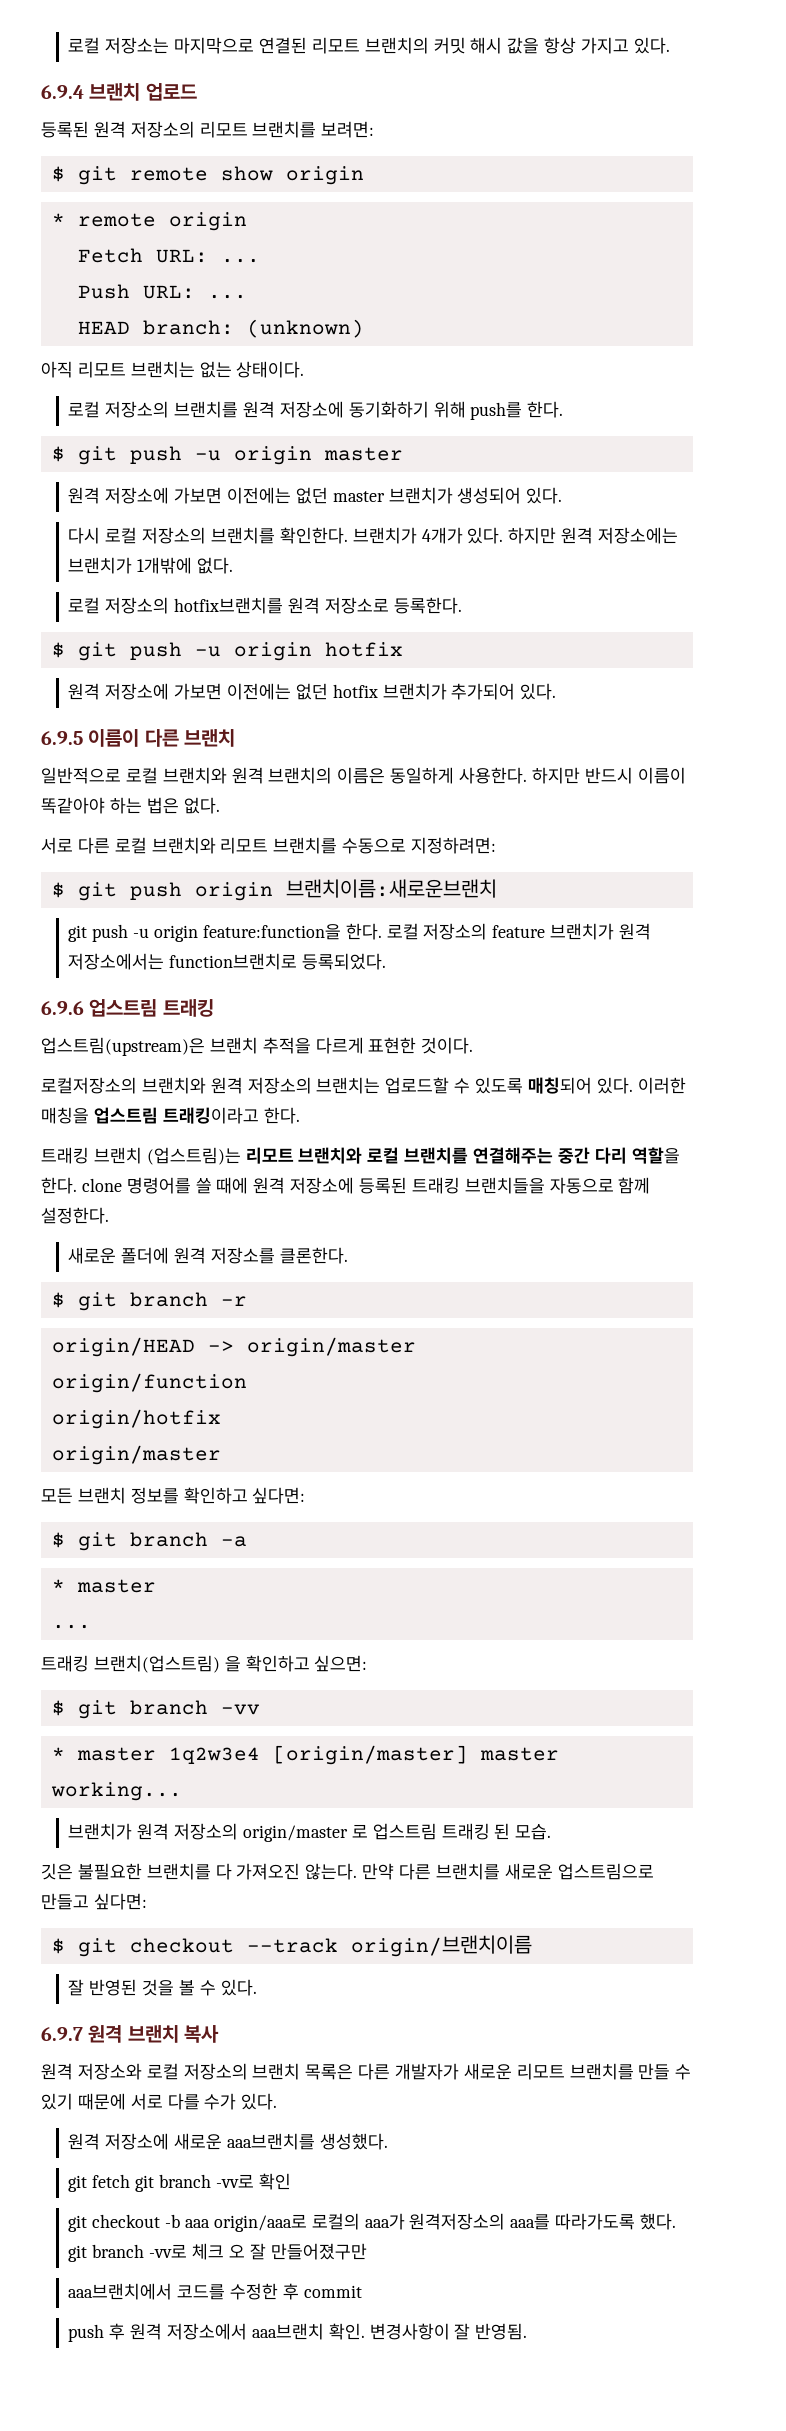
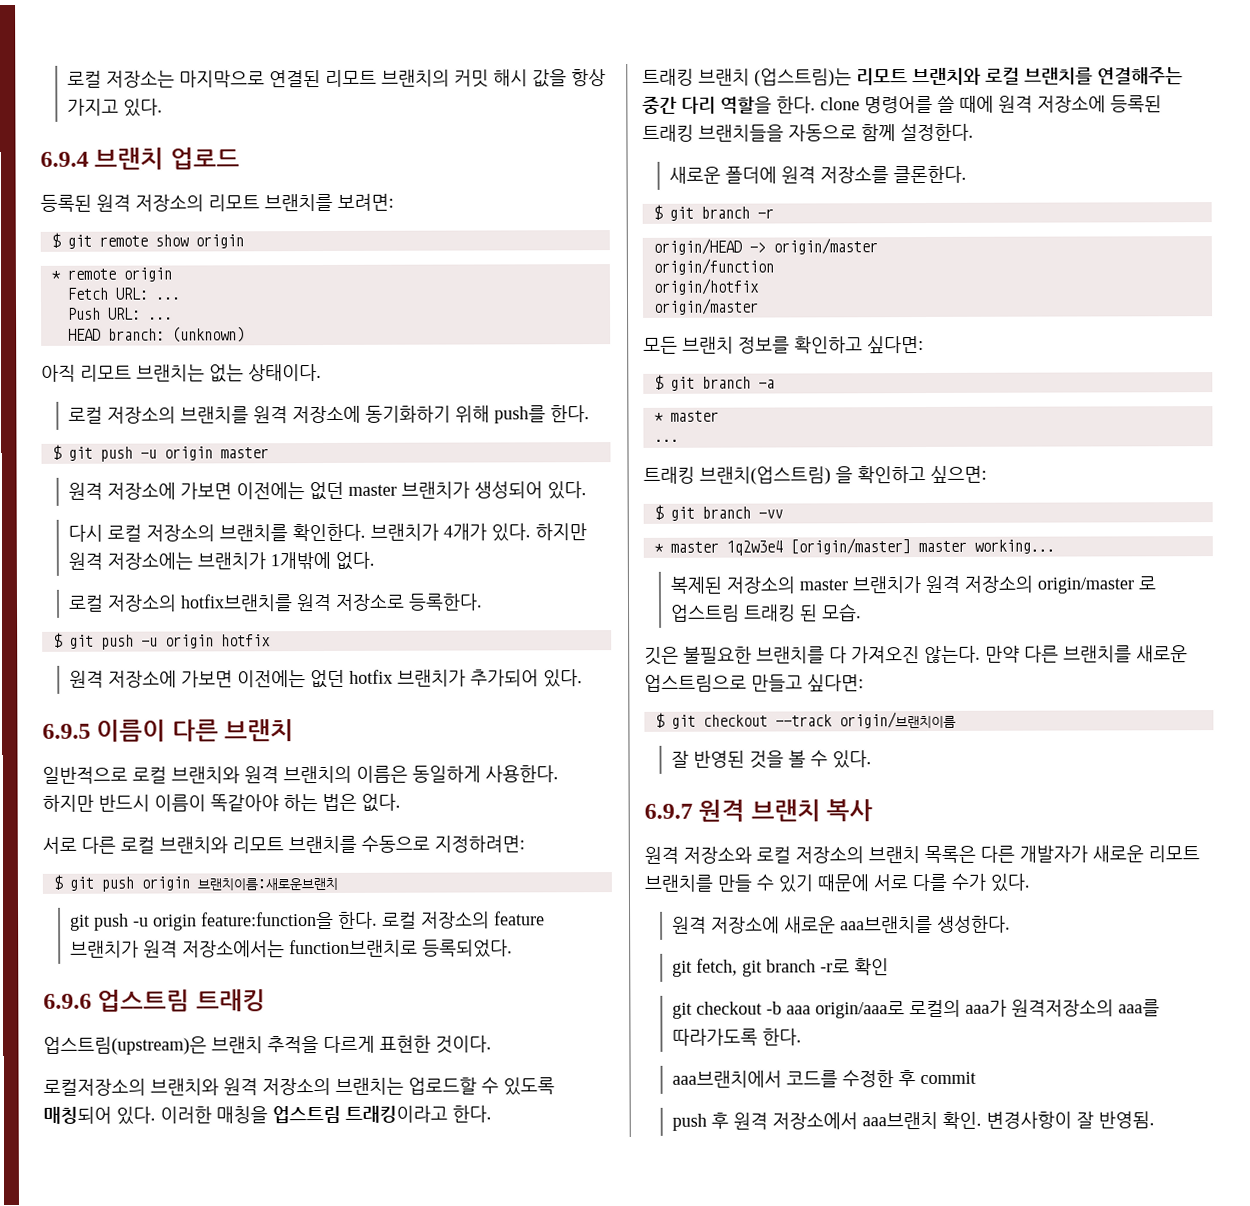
(182, 1791) none -> [670,576,849,594] 복제된 저장소의 master
[319,2133,388,2150] [68,2174,254,2192] 생성했다. // git fetch git branch -vv로 -> [937,915,1012,933] [672,958,851,977] 생성한다. // git fetch, git branch -r로
[640,2213,677,2230] [68,2243,367,2262] 했다. git branch -vv로 체크 오 잘 만들어졌구만 -> [762,1028,803,1046] 한다.

